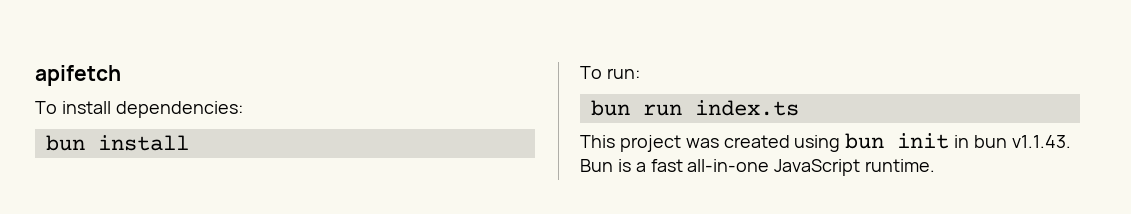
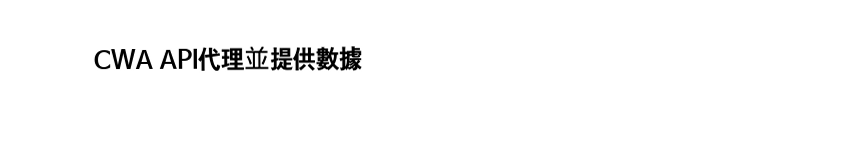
[35,65,121,86] [35,101,243,118] [45,135,189,151] [580,66,640,79] [590,100,799,116] [580,133,1071,152] [580,159,936,176] apifetch // To install dependencies: // bun install // To run: // bun run index.ts // This project was created using bun init in bun v1.1.43. Bun is a fast all-in-one JavaScript runtime. -> [93,45,362,72] CWA API代理並提供數據

